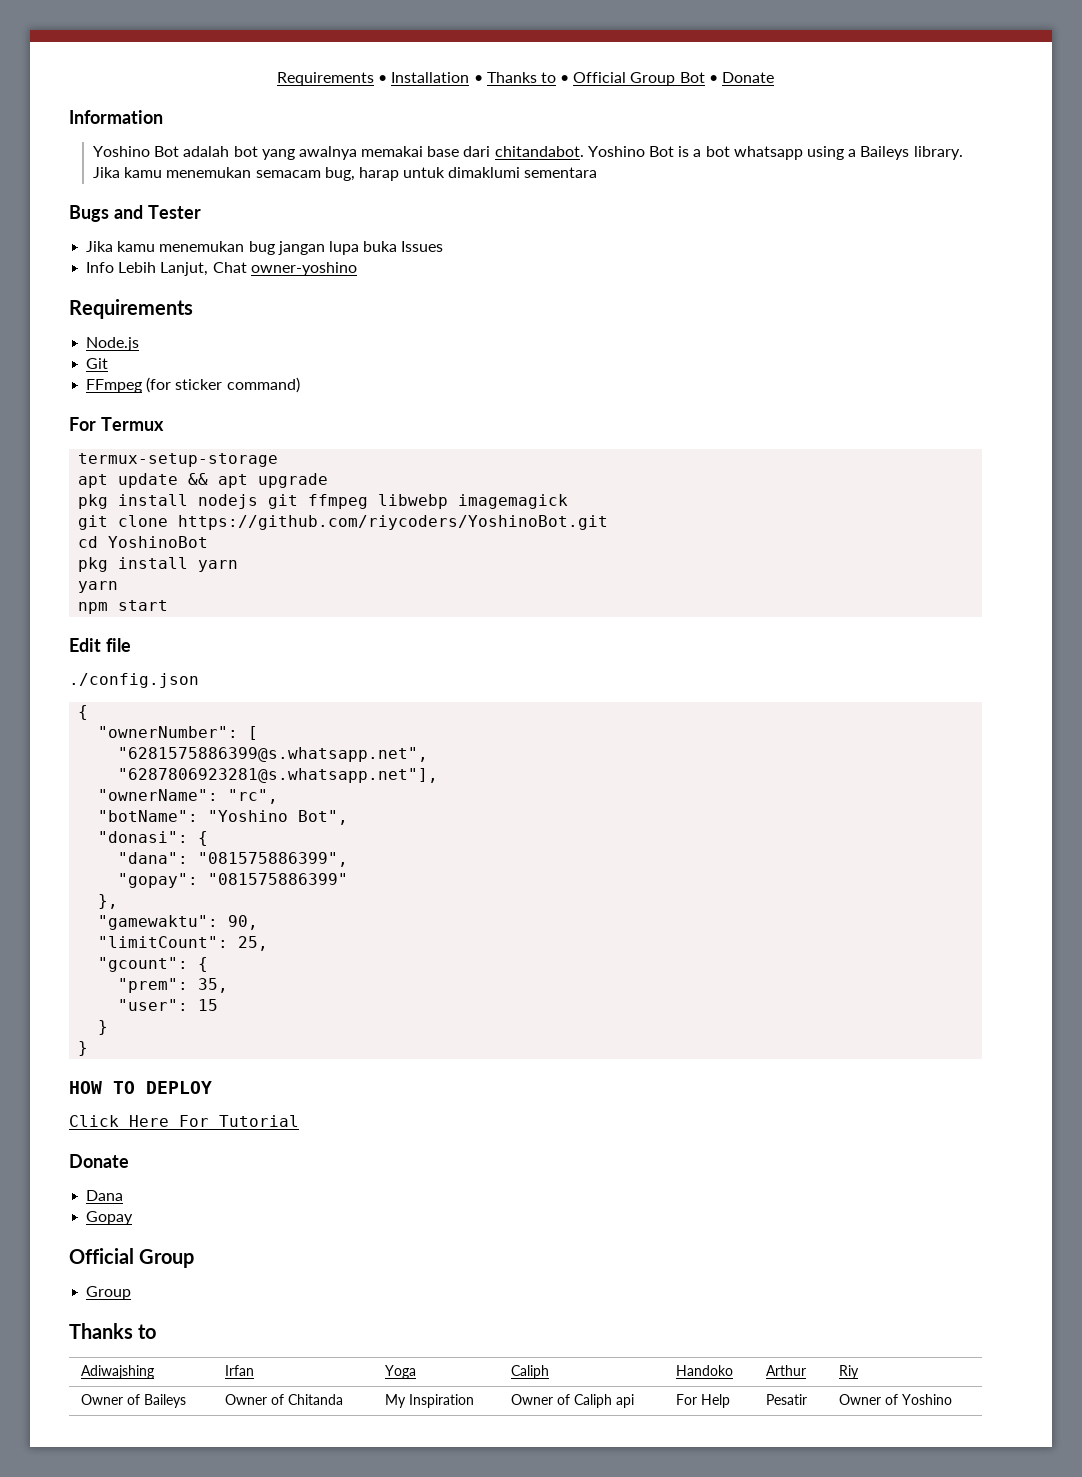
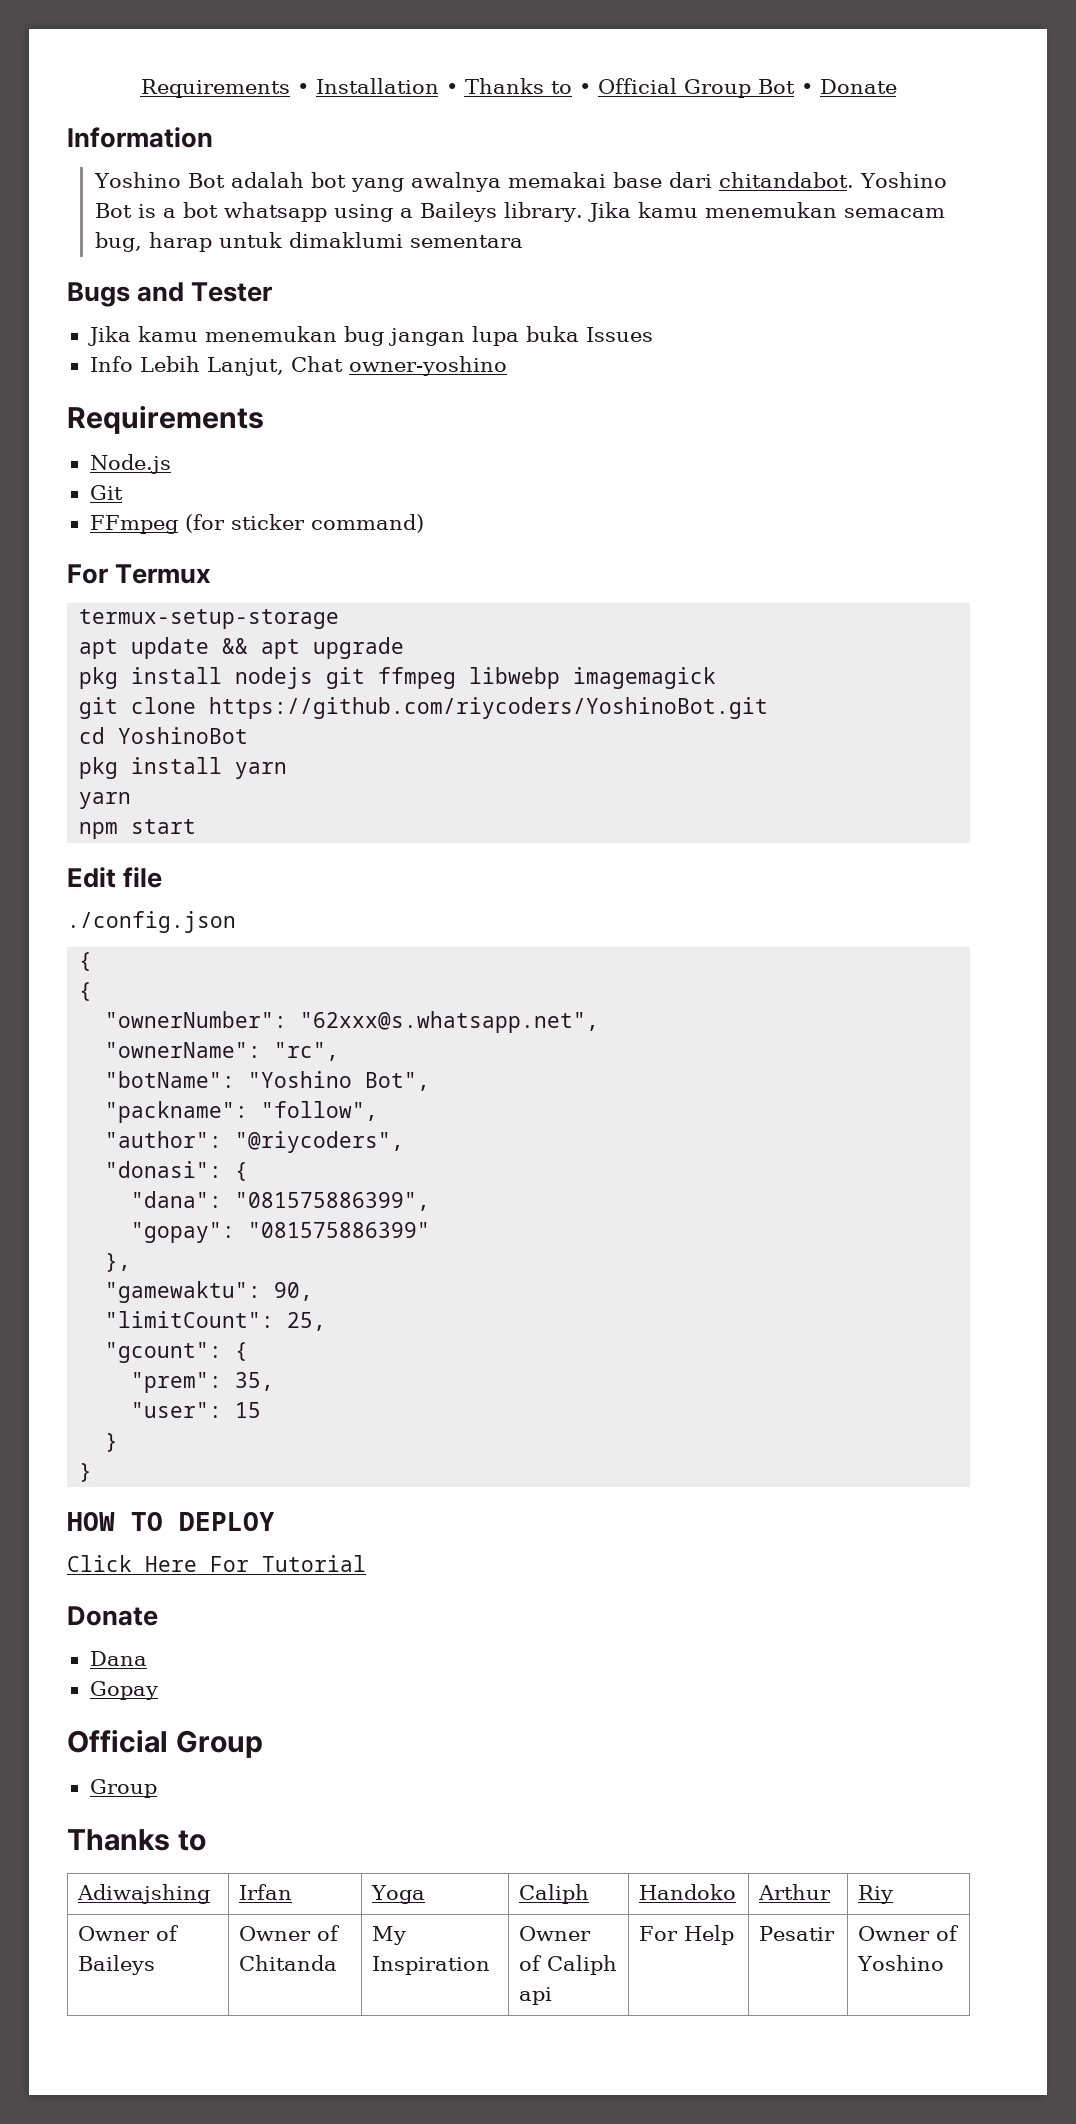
(89, 712) none -> [79,982,93,1001] // {
[248,726,259,740] [118,747,429,762] [118,768,439,783] [ // "6281575886399@s.whatsapp.net", // "6287806923281@s.whatsapp.net"], -> [300,1011,600,1033] "62xxx@s.whatsapp.net",
(349, 817) none -> [105,1101,379,1123] [105,1131,405,1153] // "packname": "follow", // "author": "@riycoders",

